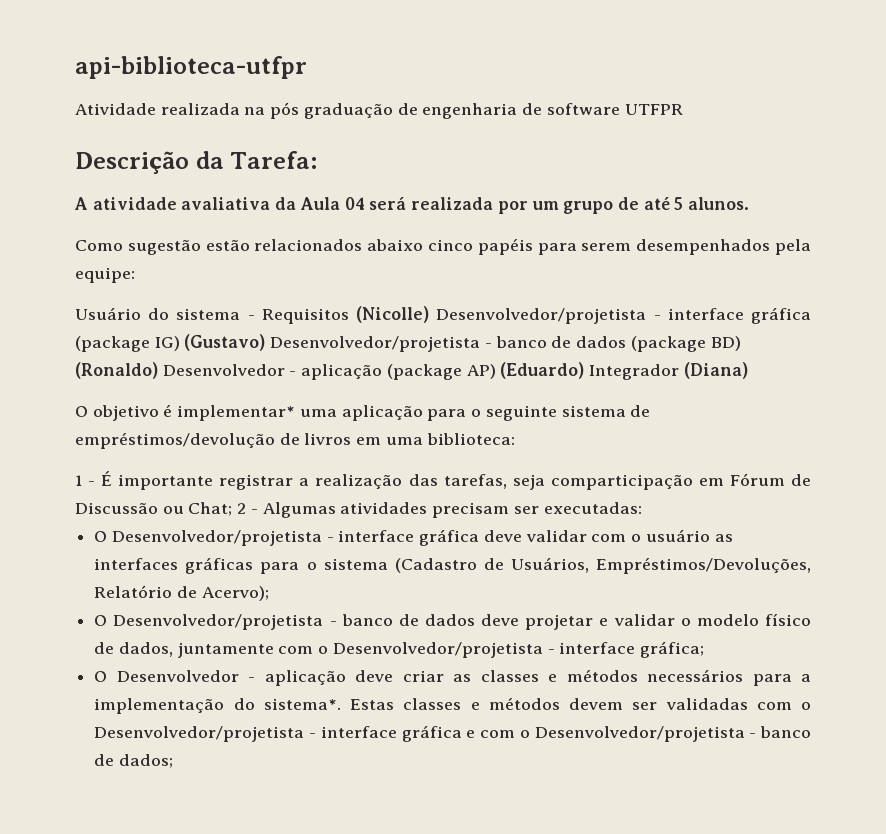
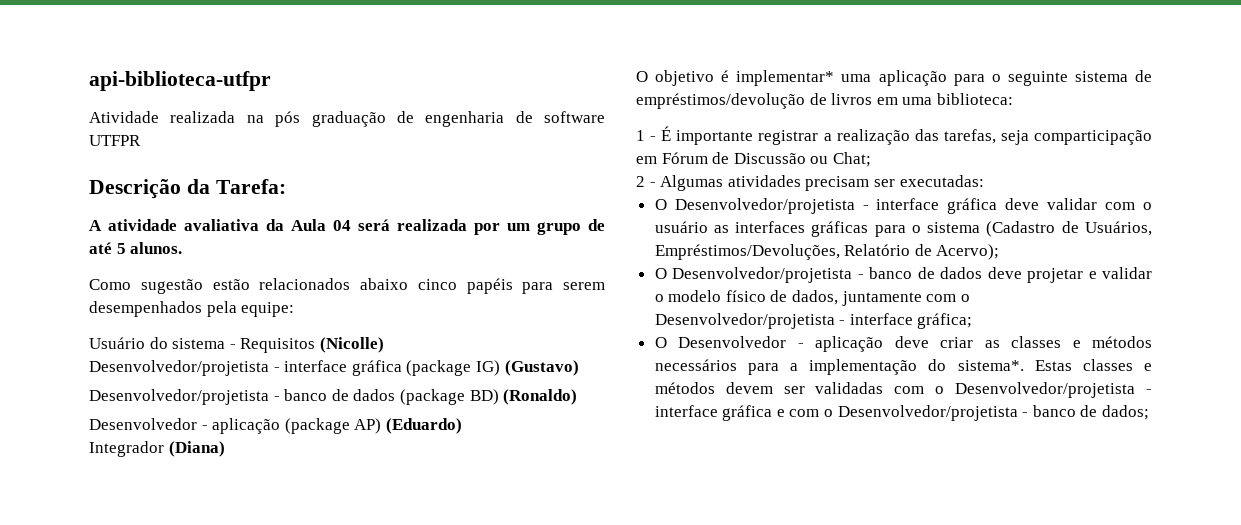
(430, 314) none -> (384, 345) //
(266, 342) none -> (579, 368) //
(158, 370) none -> (578, 397) //
(585, 370) none -> (462, 426) //
(233, 509) none -> (871, 159) //

